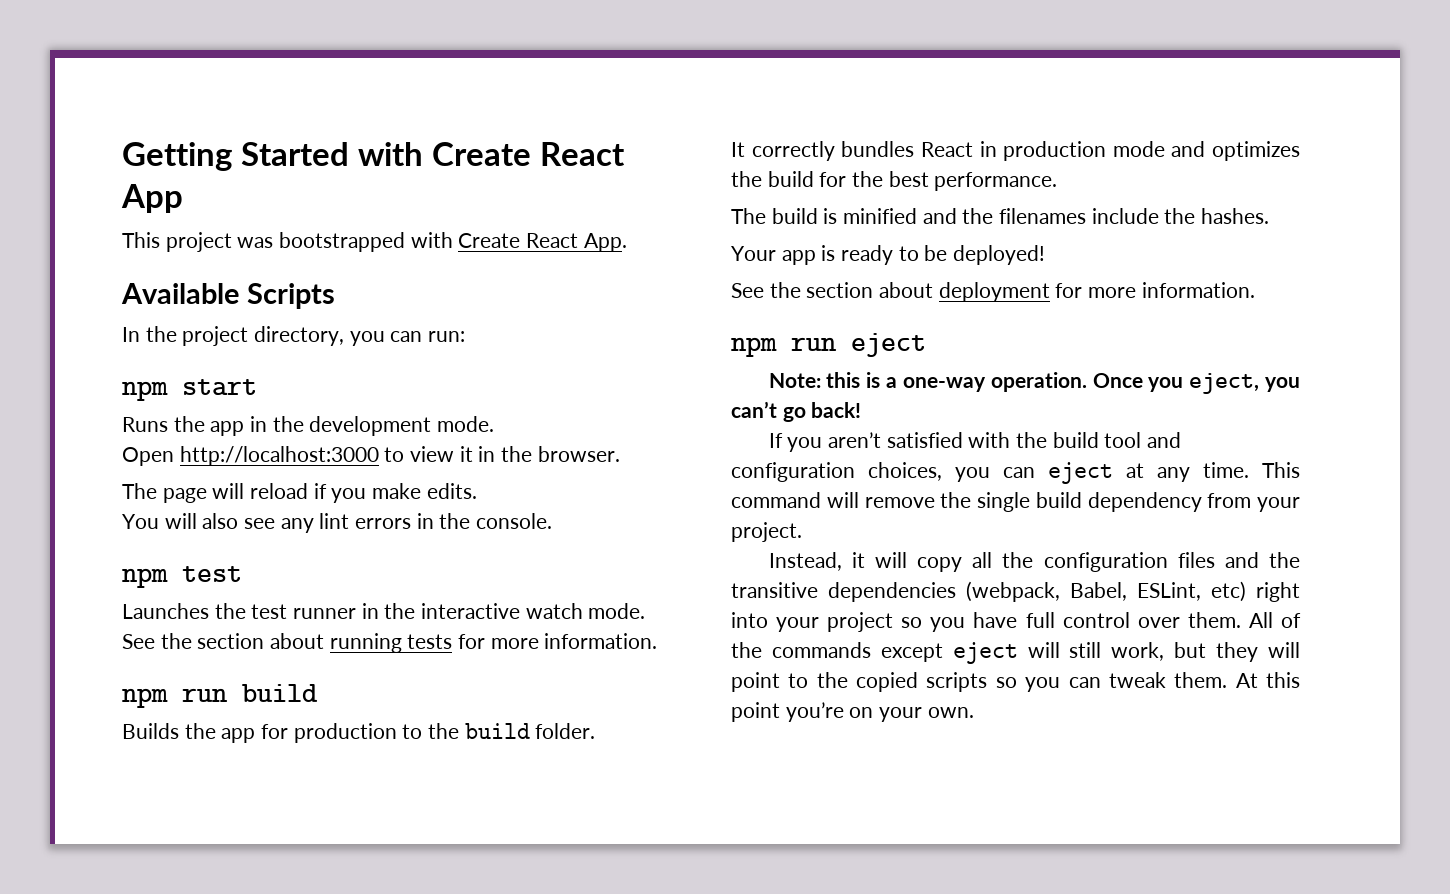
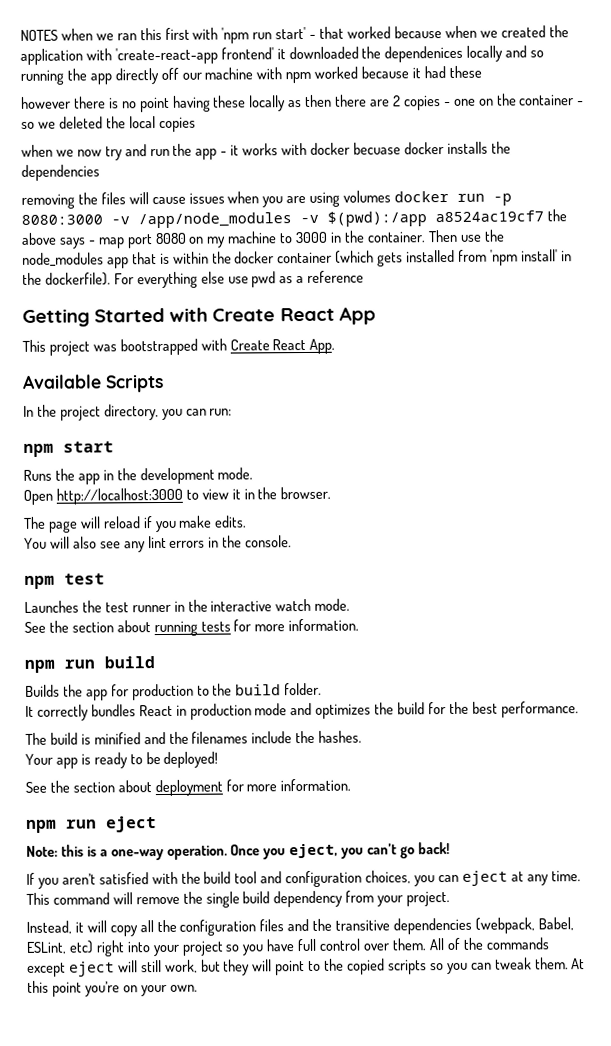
(122, 156) none -> [20,25,569,44] [20,45,545,65] [20,65,482,85] [21,93,585,113] [21,116,196,133] [21,141,511,161] [21,164,100,181] [21,190,513,209] [21,209,567,229] [21,229,505,249] [22,249,572,269] [22,270,365,289] NOTES when we ran this first with 'npm run start' - that worked because when we created the application with 'create-react-app frontend' it downloaded the dependenices locally and so running the app directly off our machine with npm worked because it had these // however there is no point having these locally as then there are 2 copies - one on the container - so we deleted the local copies // when we now try and run the app - it works with docker becuase docker installs the dependencies // removing the files will cause issues when you are using volumes docker run -p 8080:3000 -v /app/node_modules -v $(pwd):/app a8524ac19cf7 the above says - map port 8080 on my machine to 3000 in the container. Then use the node_modules app that is within the docker container (which gets installed from 'npm install' in the dockerfile). For everything else use pwd as a reference //

